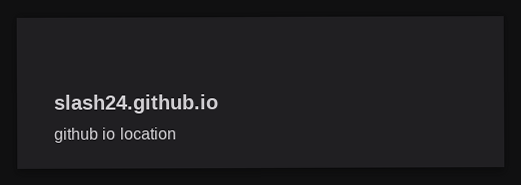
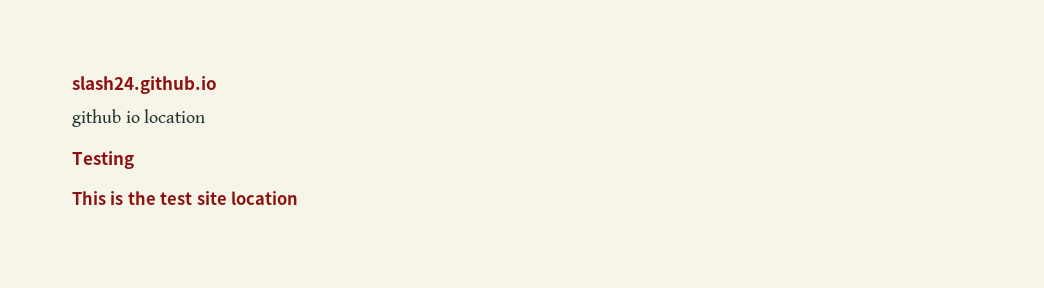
(177, 133) none -> [72,151,134,169] [72,191,299,205] // Testing // This is the test site location

